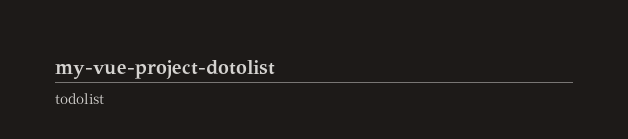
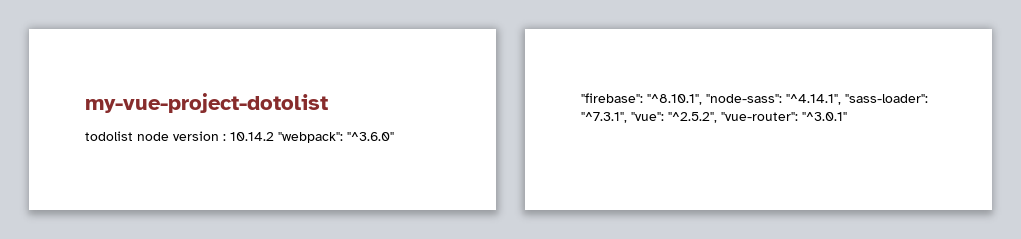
(104, 98) none -> [137,131,394,143] [581,93,928,105] [581,112,847,123] node version : 10.14.2 "webpack": "^3.6.0" "firebase": "^8.10.1", "node-sass": "^4.14.1", "sass-loader": "^7.3.1", "vue": "^2.5.2", "vue-router": "^3.0.1"

